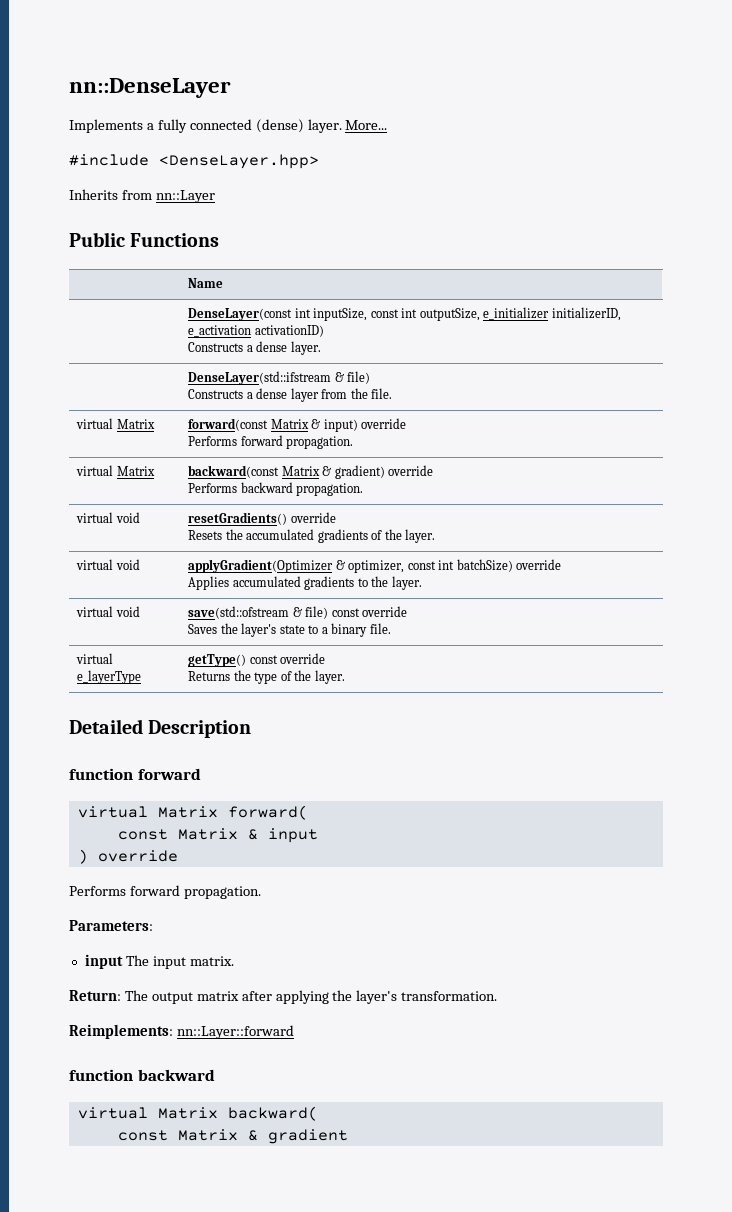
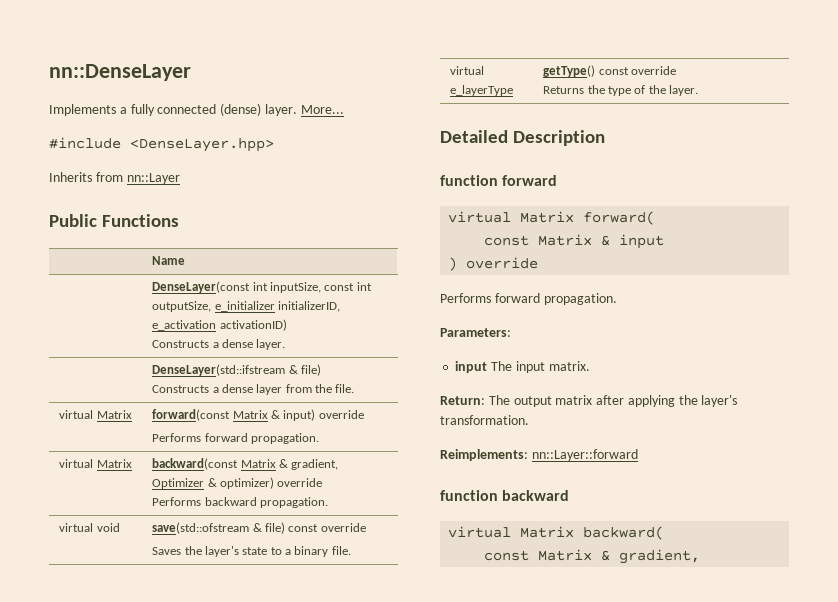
[334,465,385,479] gradient) -> [291,459,339,470] [152,477,274,489] gradient, Optimizer & optimizer)
[76,512,140,523] [188,512,336,525] [188,529,436,543] [76,559,140,570] [188,559,562,573] [188,576,422,590] // virtual void | resetGradients() override // Resets the accumulated gradients of the layer. // virtual void | applyGradient(Optimizer & optimizer, const int batchSize) override // Applies accumulated gradients to the layer. -> (328, 502) none
[267,1129,348,1144] gradient -> [619,549,701,564] gradient,

